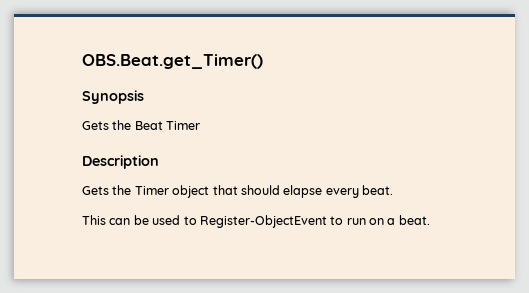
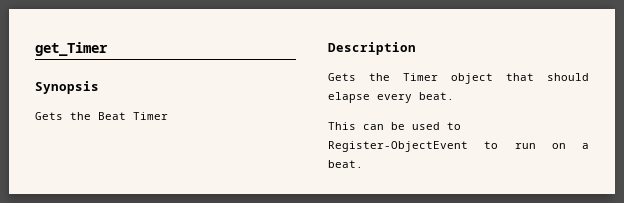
[82,54,263,69] OBS.Beat.get_Timer() -> [35,42,108,56] get_Timer

